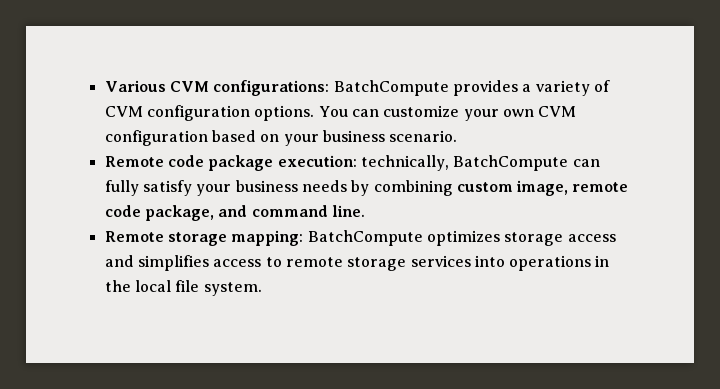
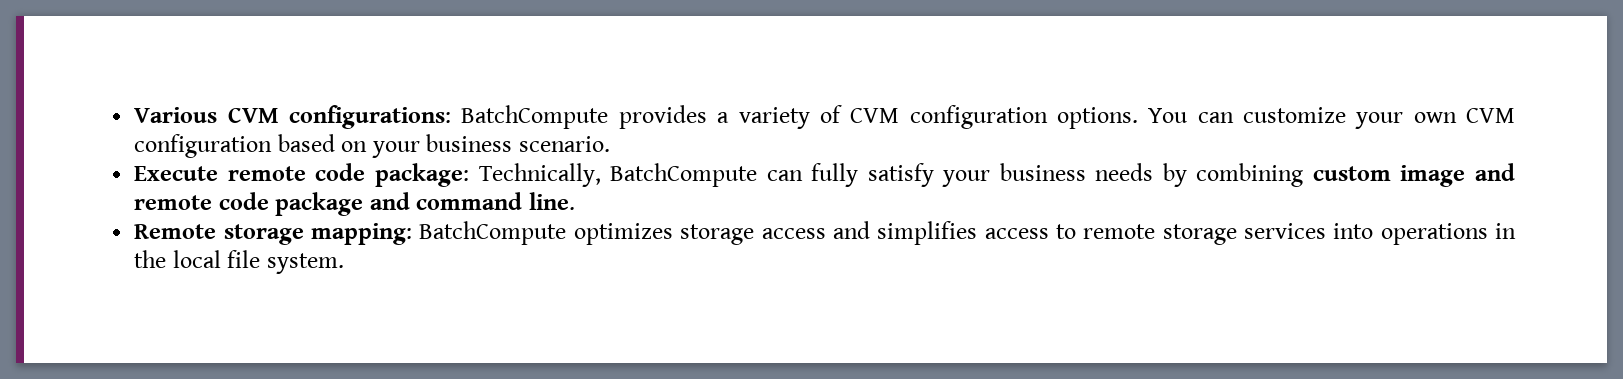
[104,155,449,171] Remote code package execution: technically, -> [134,163,601,187] Execute remote code package: Technically,
[516,180,629,196] [104,205,214,221] image, remote code package, -> [1400,163,1515,187] [134,192,364,216] image and remote code package

